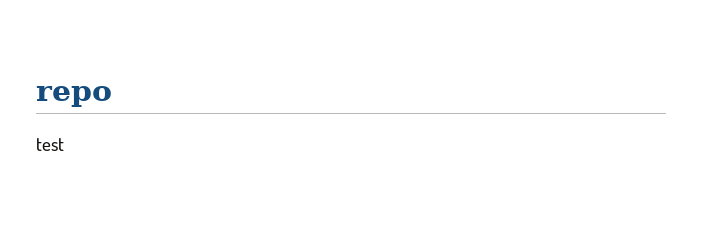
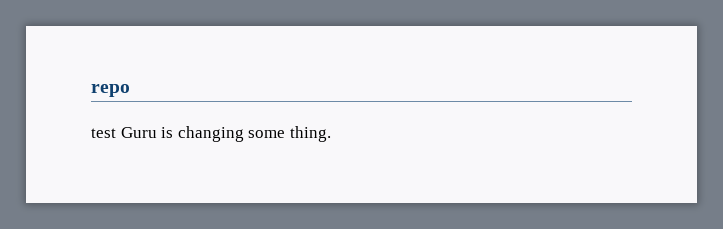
(64, 144) none -> [120,126,331,142] Guru is changing some thing.

